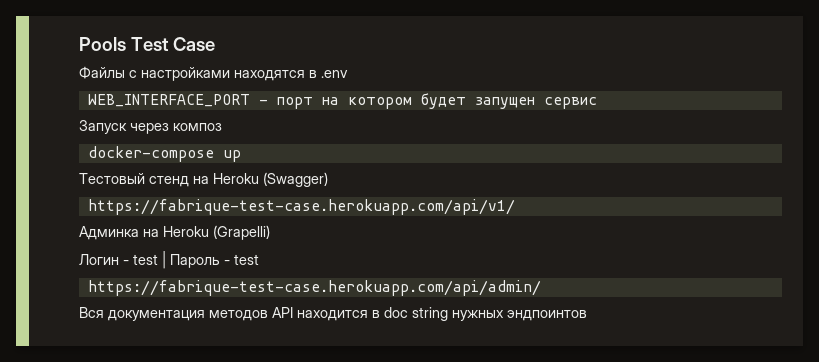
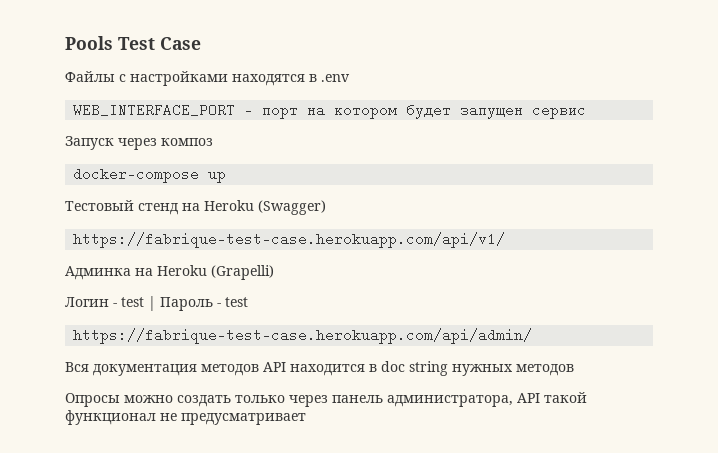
[507,310,587,321] эндпоинтов -> [516,364,574,376] [65,392,587,407] [65,410,306,425] методов // Опросы можно создать только через панель администратора, API такой функционал не предусматривает

